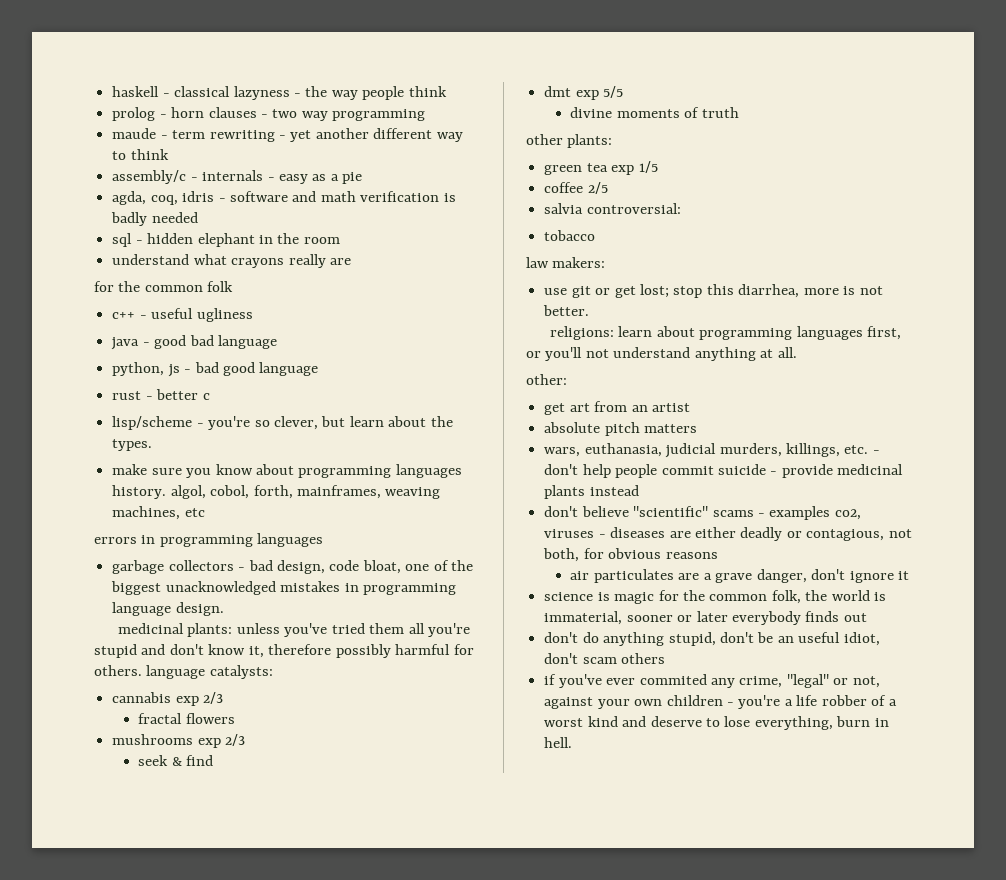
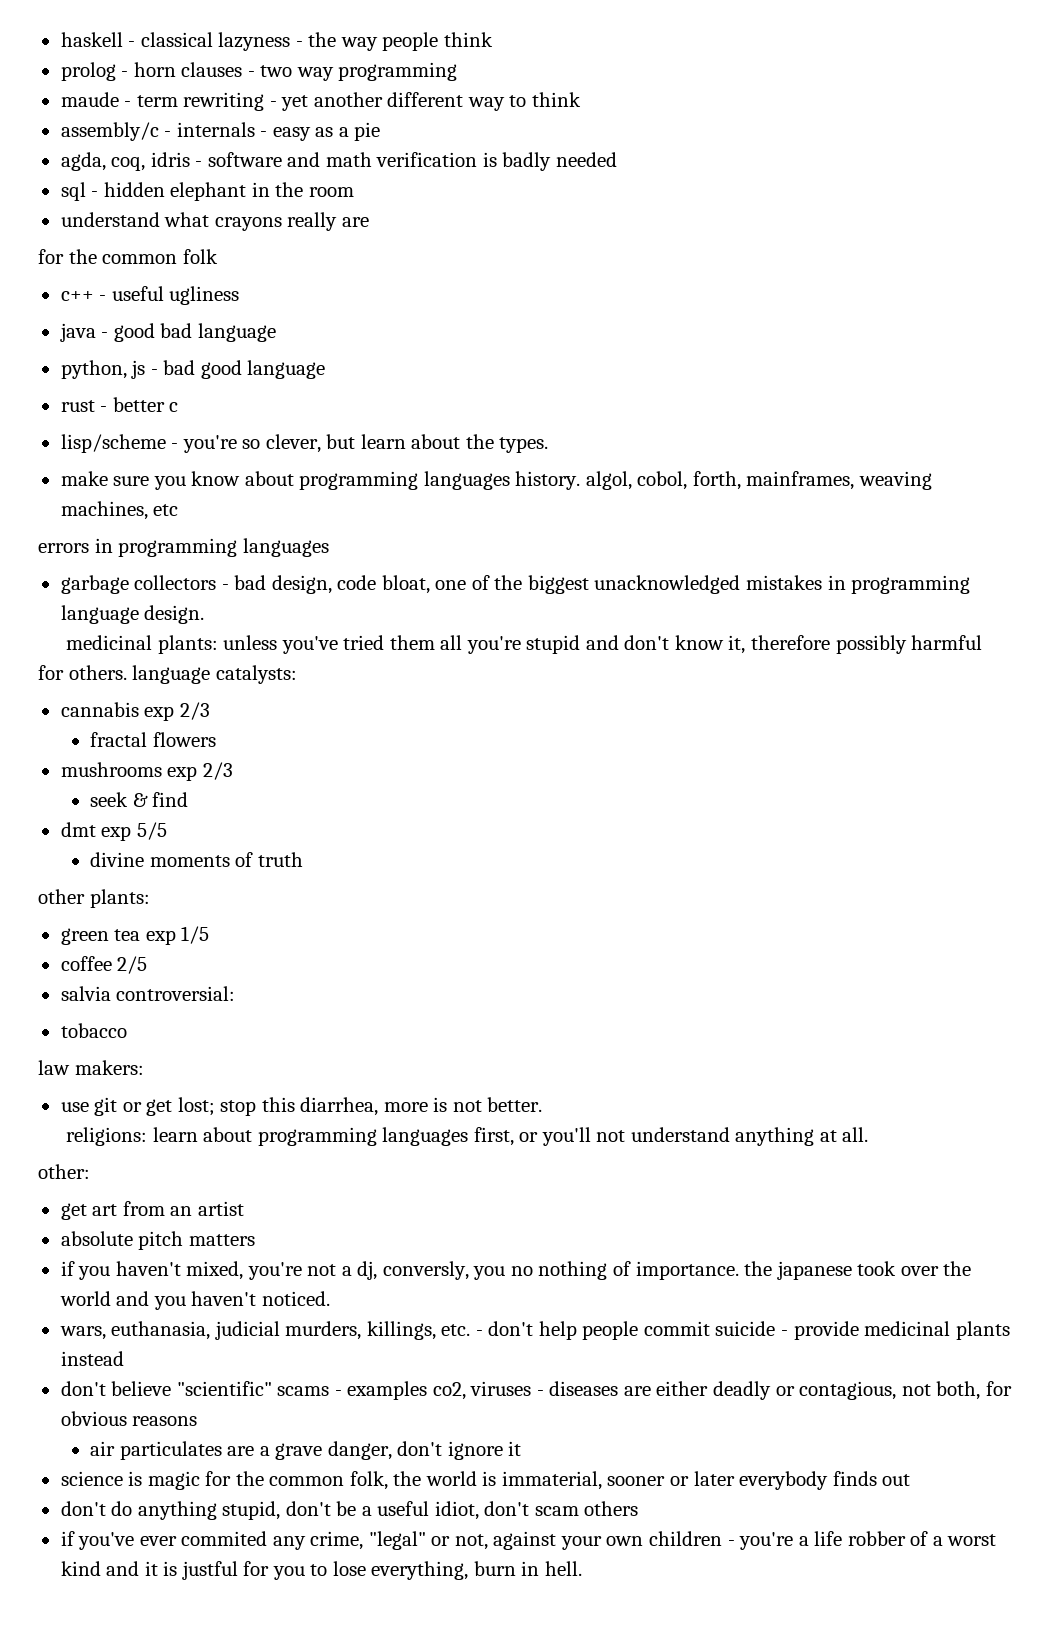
(698, 428) none -> [60,1261,972,1280] [59,1291,330,1310] // if you haven't mixed, you're not a dj, conversly, you no nothing of importance. the japanese took over the world and you haven't noticed.
[777,636,794,643] an -> [361,1506,372,1516] a
[650,716,702,727] deserve -> [144,1561,305,1580] it is justful for you

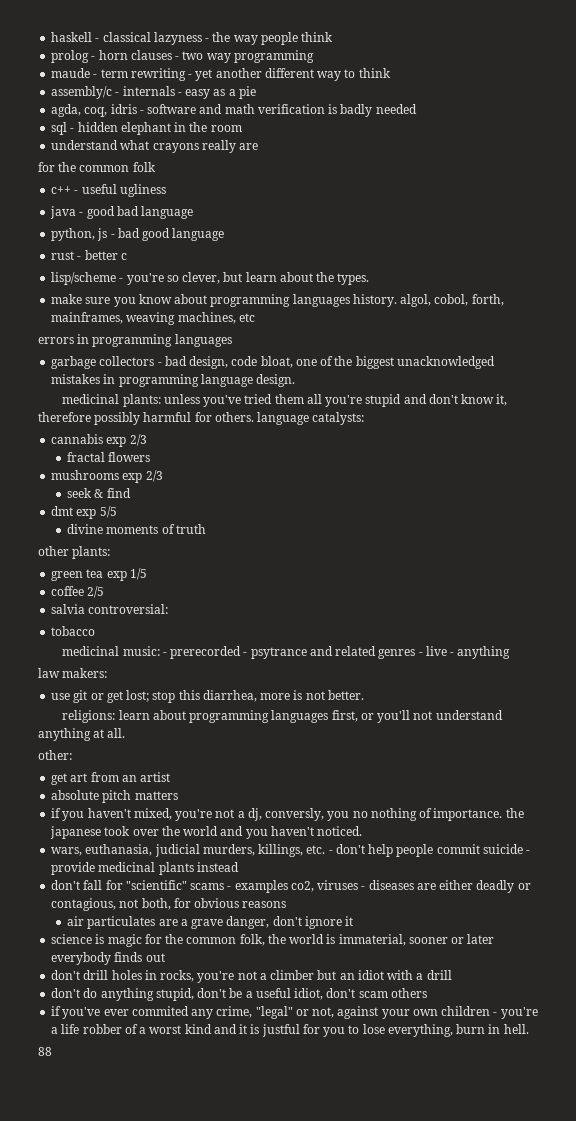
(127, 1030) none -> [62,646,511,659] // medicinal music: - prerecorded - psytrance and related genres - live - anything
[111,1381,172,1396] believe -> [83,880,123,890] fall for
(911, 1480) none -> [51,970,452,983] // don't drill holes in rocks, you're not a climber but an idiot with a drill
(582, 1568) none -> [38,1047,52,1056] // 88

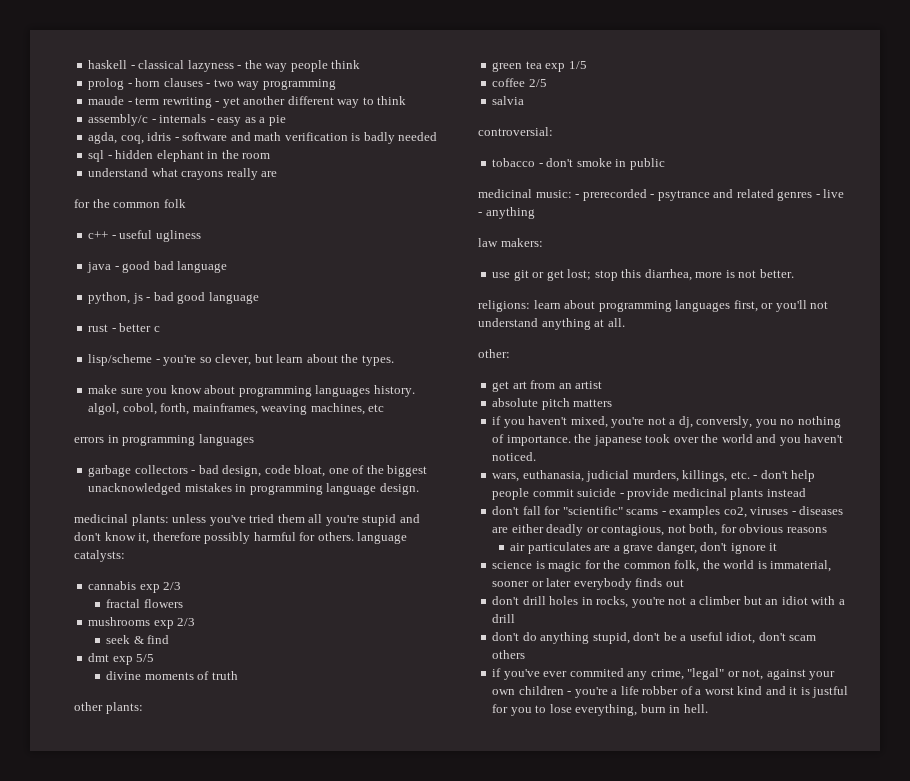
(86, 609) none -> (525, 100) //
(96, 631) none -> [538,158,665,170] - don't smoke in public
[38,1047,52,1056] // 88 -> (708, 708) none

